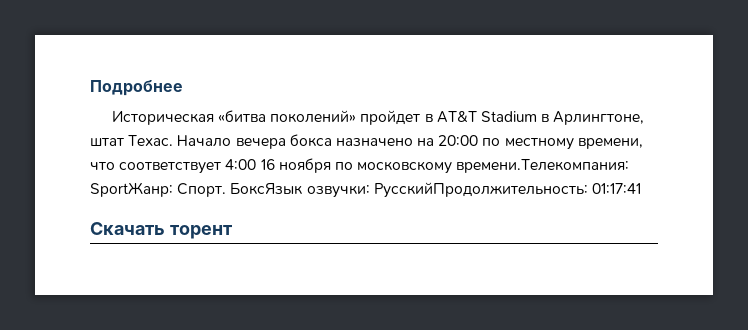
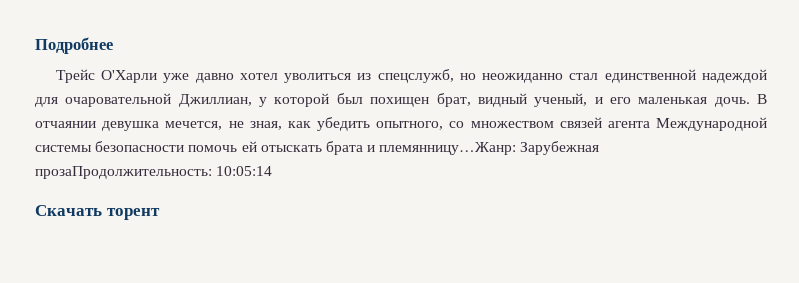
[111,110,645,125] [90,134,643,150] [90,158,630,174] [90,182,641,198] Историческая «битва поколений» пройдет в AT&T Stadium в Арлингтоне, штат Техас. Начало вечера бокса назначено на 20:00 по местному времени, что соответствует 4:00 16 ноября по московскому времени.Телекомпания: SportЖанр: Спорт. БоксЯзык озвучки: РусскийПродолжительность: 01:17:41 -> [55,69,767,83] [35,93,767,107] [35,117,767,131] [35,141,600,155] [35,166,273,179] Трейс О'Харли уже давно хотел уволиться из спецслужб, но неожиданно стал единственной надеждой для очаровательной Джиллиан, у которой был похищен брат, видный ученый, и его маленькая дочь. В отчаянии девушка мечется, не зная, как убедить опытного, со множеством связей агента Международной системы безопасности помочь ей отыскать брата и племянницу…Жанр: Зарубежная прозаПродолжительность: 10:05:14

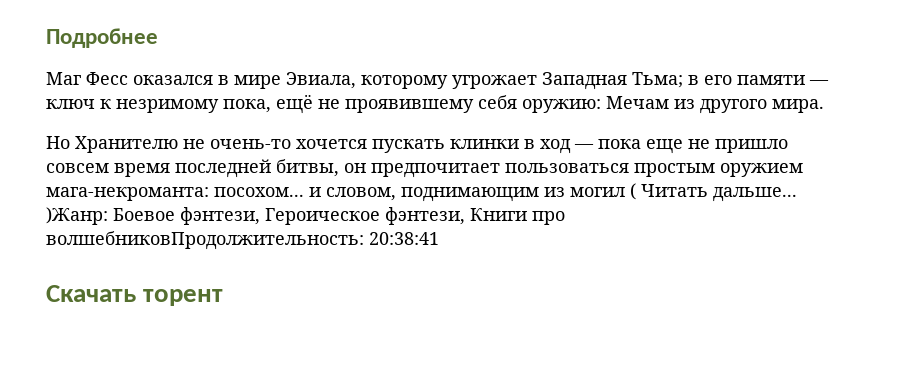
[55,69,767,83] [35,93,767,107] [35,117,767,131] [35,141,600,155] [35,166,273,179] Трейс О'Харли уже давно хотел уволиться из спецслужб, но неожиданно стал единственной надеждой для очаровательной Джиллиан, у которой был похищен брат, видный ученый, и его маленькая дочь. В отчаянии девушка мечется, не зная, как убедить опытного, со множеством связей агента Международной системы безопасности помочь ей отыскать брата и племянницу…Жанр: Зарубежная прозаПродолжительность: 10:05:14 -> [46,72,829,90] [46,94,824,114] [46,136,788,154] [46,159,803,178] [46,183,797,202] [46,207,565,225] [46,231,439,250] Маг Фесс оказался в мире Эвиала, которому угрожает Западная Тьма; в его памяти — ключ к незримому пока, ещё не проявившему себя оружию: Мечам из другого мира. // Но Хранителю не очень-то хочется пускать клинки в ход — пока еще не пришло совсем время последней битвы, он предпочитает пользоваться простым оружием мага-некроманта: посохом... и словом, поднимающим из могил ( Читать дальше... )Жанр: Боевое фэнтези, Героическое фэнтези, Книги про волшебниковПродолжительность: 20:38:41

